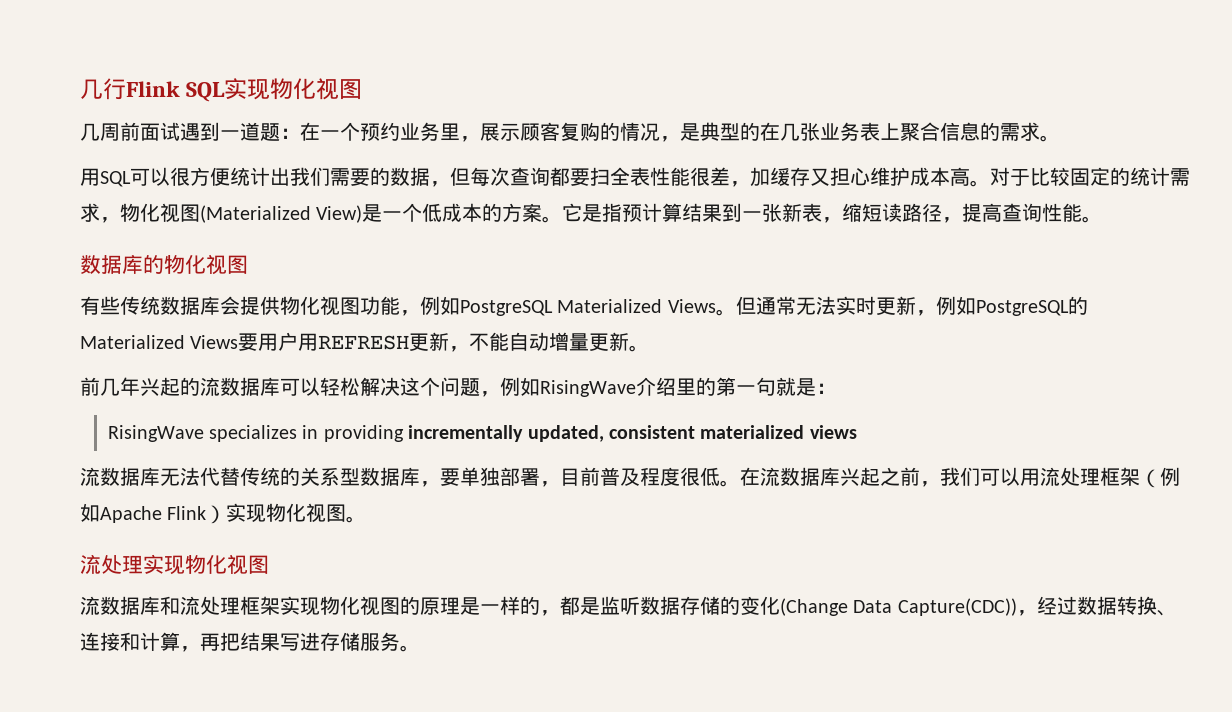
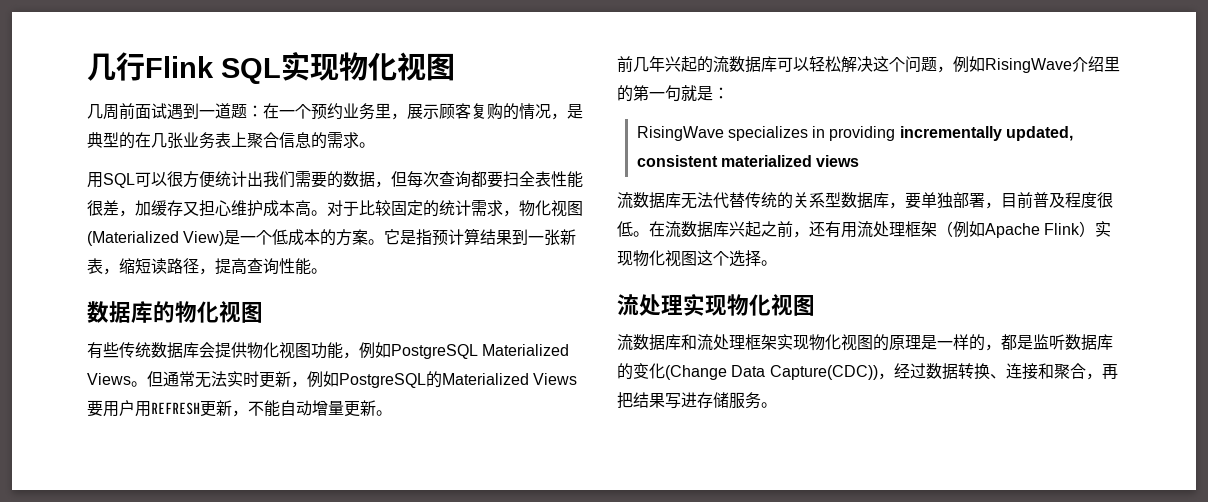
[940,467,1020,486] 我们可以 -> [809,221,841,238] 还有
(347, 513) none -> [697,250,761,267] 这个选择
[680,596,720,615] 存储 -> [1097,334,1113,350] 库
[140,632,180,651] 计算 -> [1053,363,1086,379] 聚合

